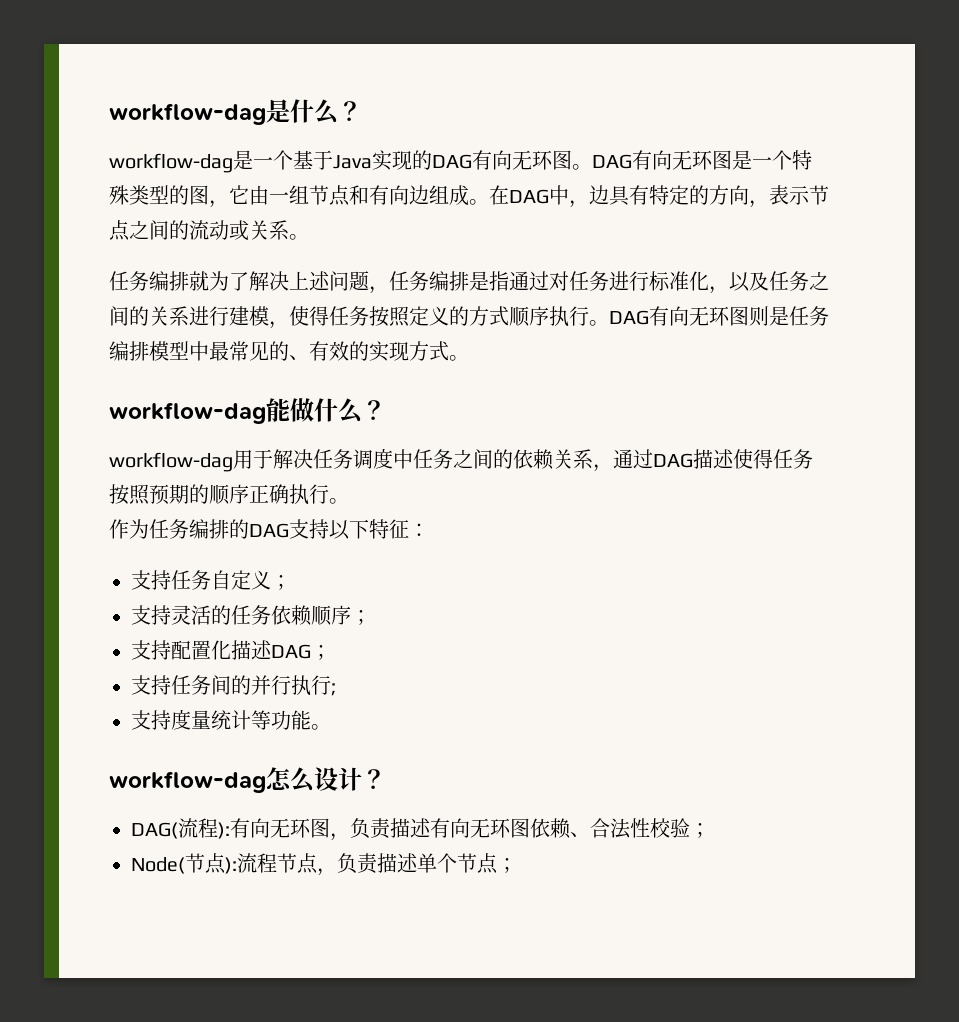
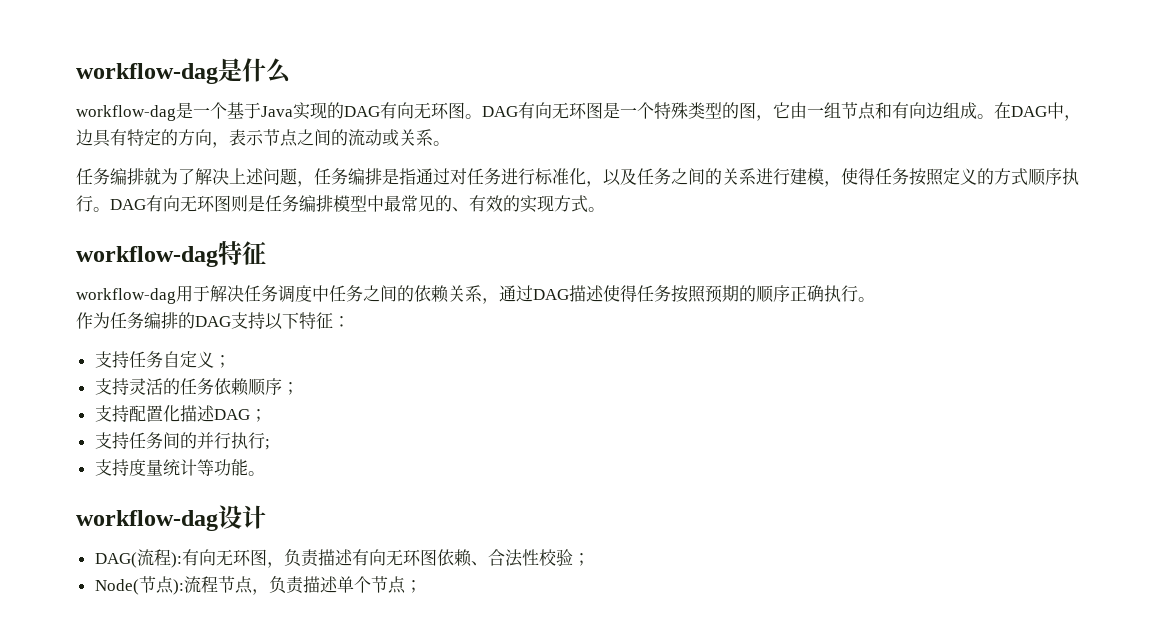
[338,101,362,121] ？ -> (291, 71) none
[266,398,386,424] 能做什么？ -> [218,241,266,265] 特征
[266,767,315,793] 怎么 -> (218, 520) none
[362,769,386,789] ？ -> (266, 517) none

